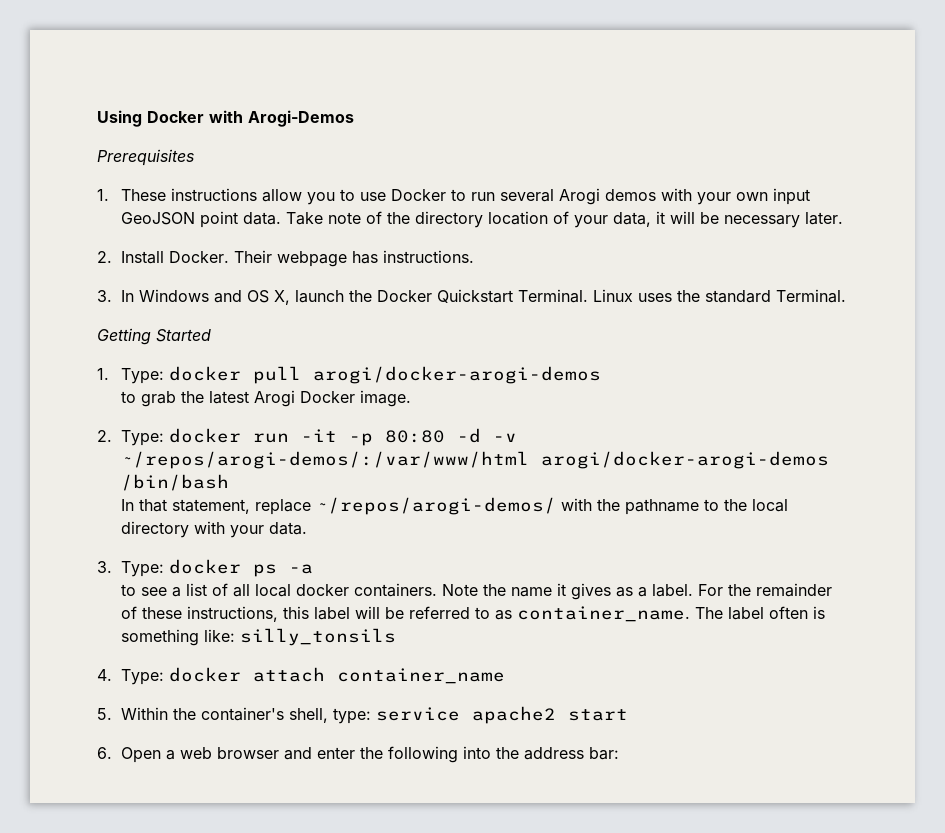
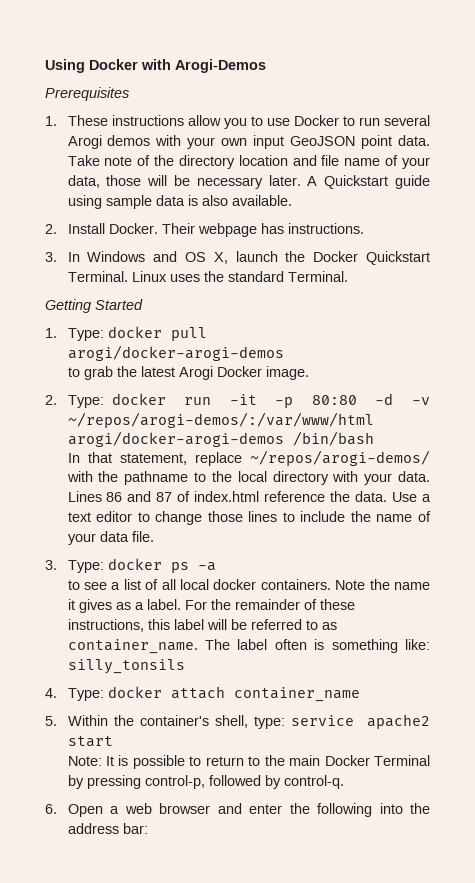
(549, 218) none -> [292,155,381,166] and file name
[656,211,666,224] it -> [106,175,142,186] those
(844, 218) none -> [307,175,430,189] [67,195,292,209] A Quickstart guide using sample data is also available.
(308, 528) none -> [67,491,431,502] [67,511,431,525] [67,531,154,545] Lines 86 and 87 of index.html reference the data. Use a text editor to change those lines to include the name of your data file.
(629, 715) none -> [67,755,430,769] [67,775,344,789] // Note: It is possible to return to the main Docker Terminal by pressing control-p, followed by control-q.

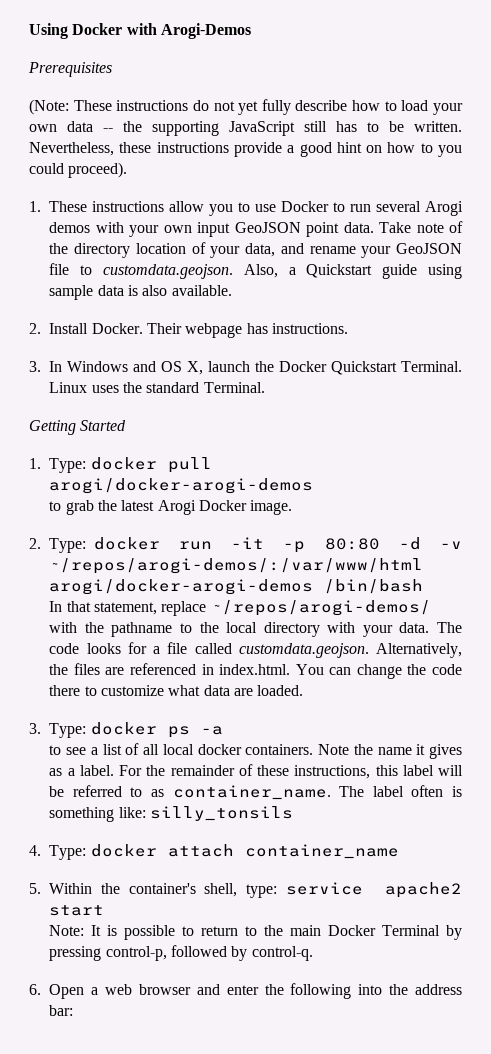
(129, 94) none -> [29,99,463,115] [29,121,462,136] [29,142,463,157] [29,162,128,178] // (Note: These instructions do not yet fully describe how to load your own data -- the supporting JavaScript still has to be written. Nevertheless, these instructions provide a good hint on how to you could proceed).
[292,155,430,169] [67,175,318,189] and file name of your data, those will be necessary later. A -> [191,242,462,258] [49,263,296,279] of your data, and rename your GeoJSON file to customdata.geojson. Also, a
[67,491,431,502] [67,511,431,525] [67,531,154,545] Lines 86 and 87 of index.html reference the data. Use a text editor to change those lines to include the name of your data file. -> [437,622,463,633] [49,642,462,658] [49,663,463,679] [49,685,304,696] The code looks for a file called customdata.geojson. Alternatively, the files are referenced in index.html. You can change the code there to customize what data are loaded.

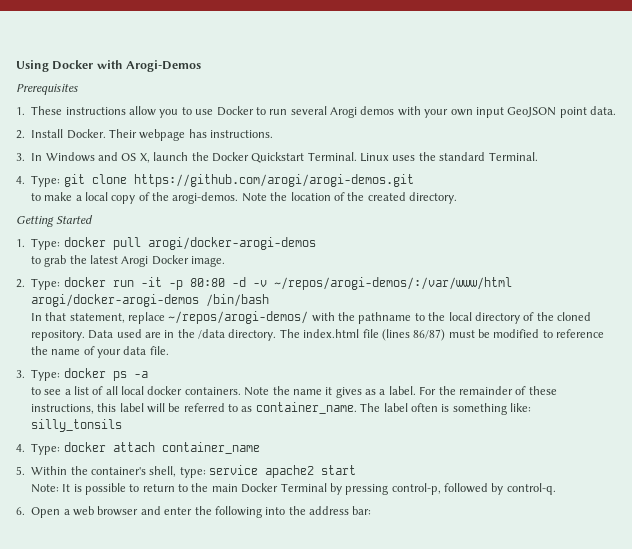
[29,99,463,115] [29,121,462,136] [29,142,463,157] [29,162,128,178] // (Note: These instructions do not yet fully describe how to load your own data -- the supporting JavaScript still has to be written. Nevertheless, these instructions provide a good hint on how to you could proceed). -> (78, 89) none
[379,221,463,233] [49,242,462,258] [49,263,462,279] [49,285,232,300] Take note of the directory location of your data, and rename your GeoJSON file to customdata.geojson. Also, a Quickstart guide using sample data is also available. -> (616, 110) none
(265, 387) none -> [16,174,414,187] [30,192,458,204] // 4. Type: git clone https://github.com/arogi/arogi-demos.git // to make a local copy of the arogi-demos. Note the location of the created directory.
[327,622,463,637] [49,642,462,658] [49,663,463,679] [49,685,304,696] with your data. The code looks for a file called customdata.geojson. Alternatively, the files are referenced in index.html. You can change the code there to customize what data are loaded. -> [523,312,592,321] [30,329,605,341] [30,346,169,358] of the cloned repository. Data used are in the /data directory. The index.html file (lines 86/87) must be modified to reference the name of your data file.

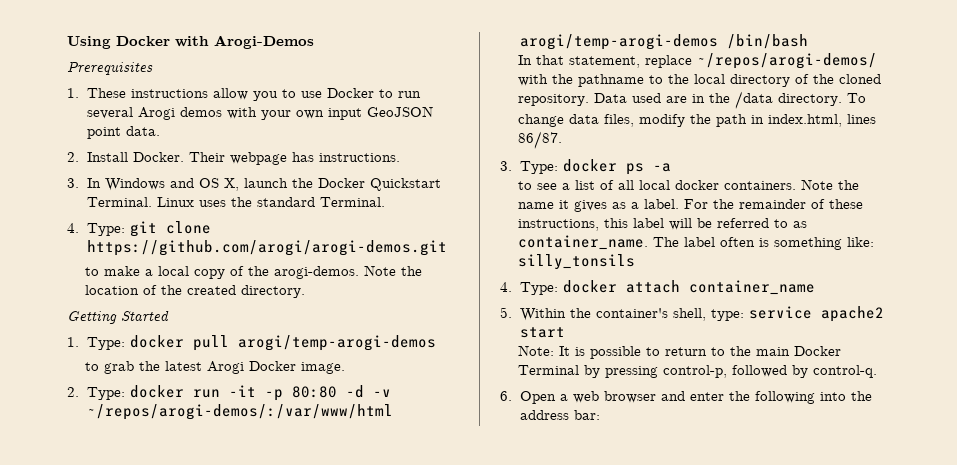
[147,237,316,250] arogi/docker-arogi-demos -> [237,335,436,351] arogi/temp-arogi-demos
[31,294,200,307] arogi/docker-arogi-demos -> [519,34,718,50] arogi/temp-arogi-demos
[279,329,605,341] [30,346,169,358] The index.html file (lines 86/87) must be modified to reference the name of your data file. -> [846,93,866,103] [517,114,876,127] [517,131,562,149] To change data files, modify the path in index.html, lines 86/87.

